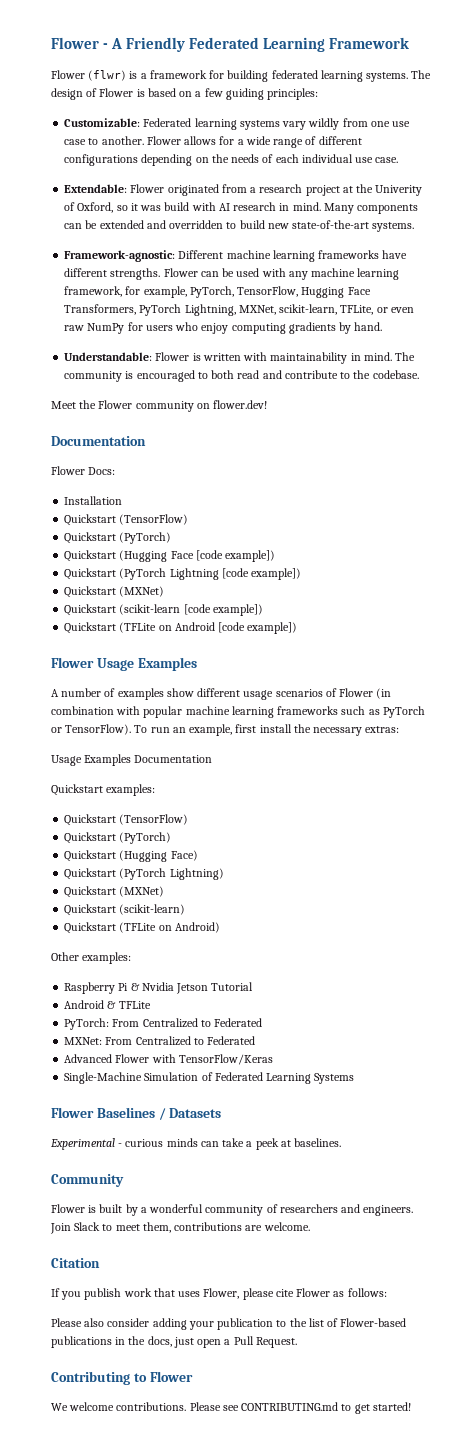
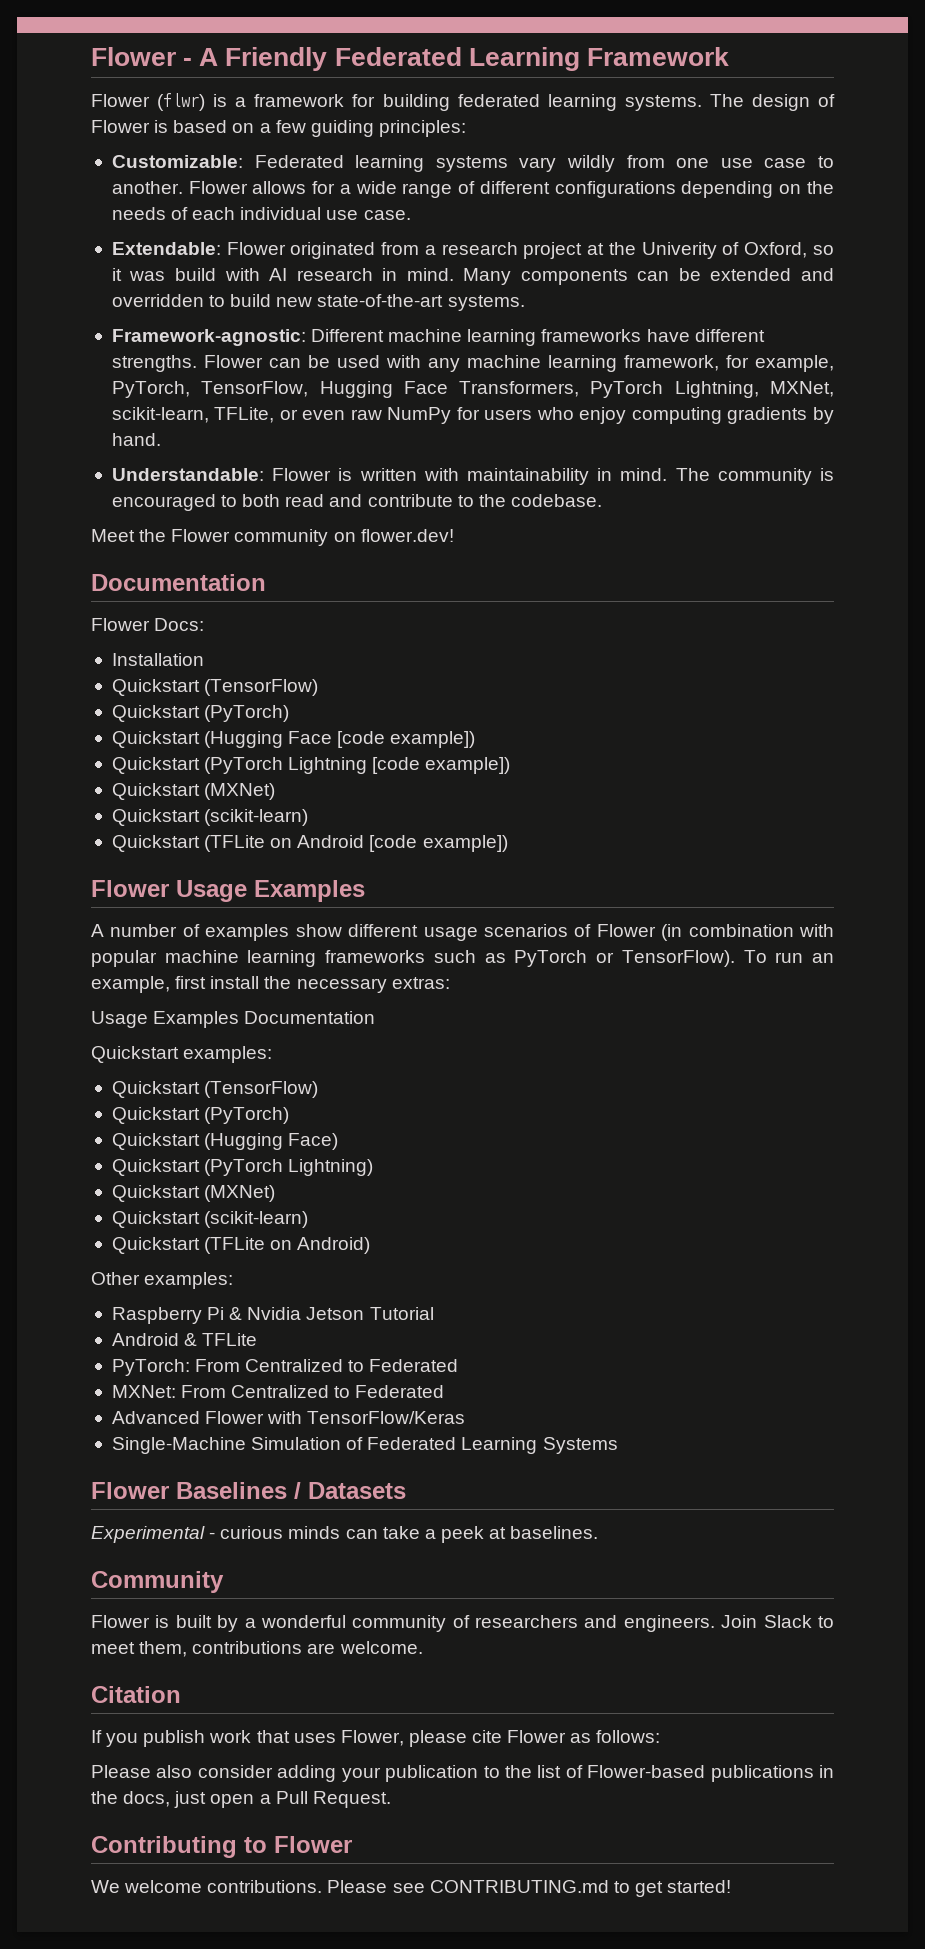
[119,604,263,616] (scikit-learn [code example]) -> [204,809,309,826] (scikit-learn)

